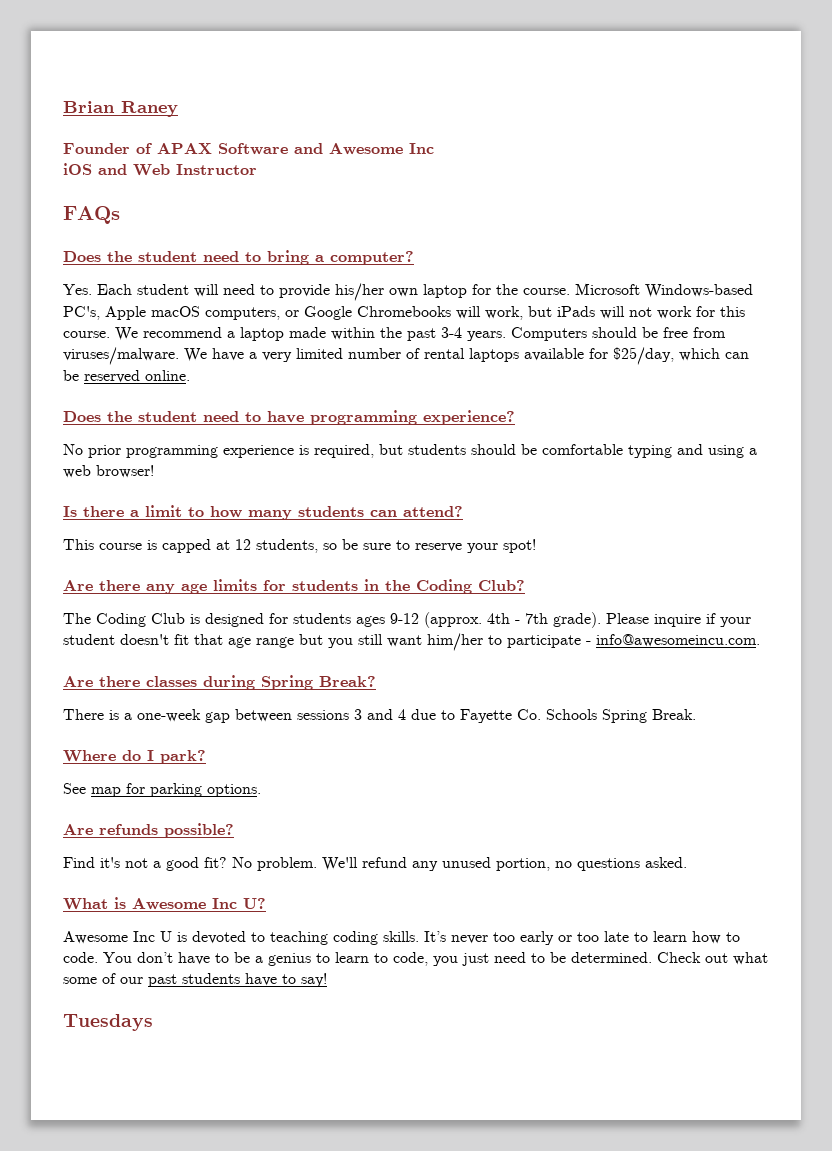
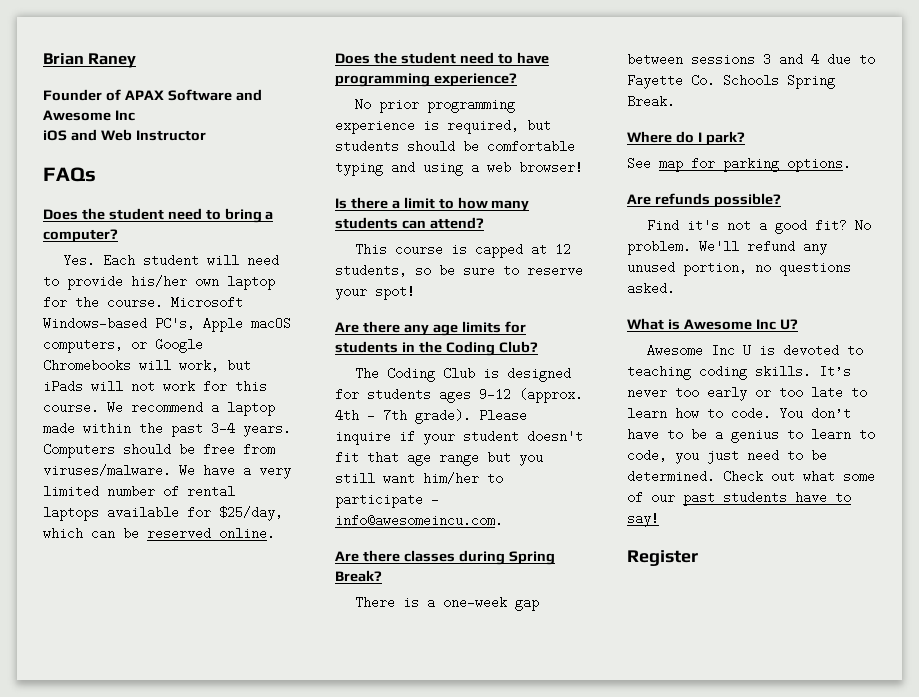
[63,1014,153,1031] Tuesdays -> [627,550,698,566] Register

